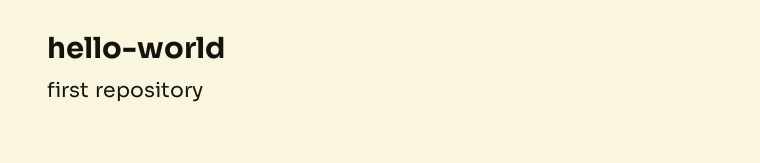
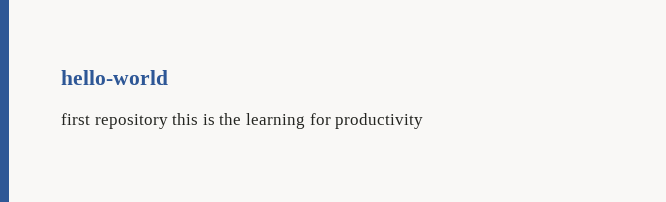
(203, 91) none -> [172,113,424,129] this is the learning for productivity

